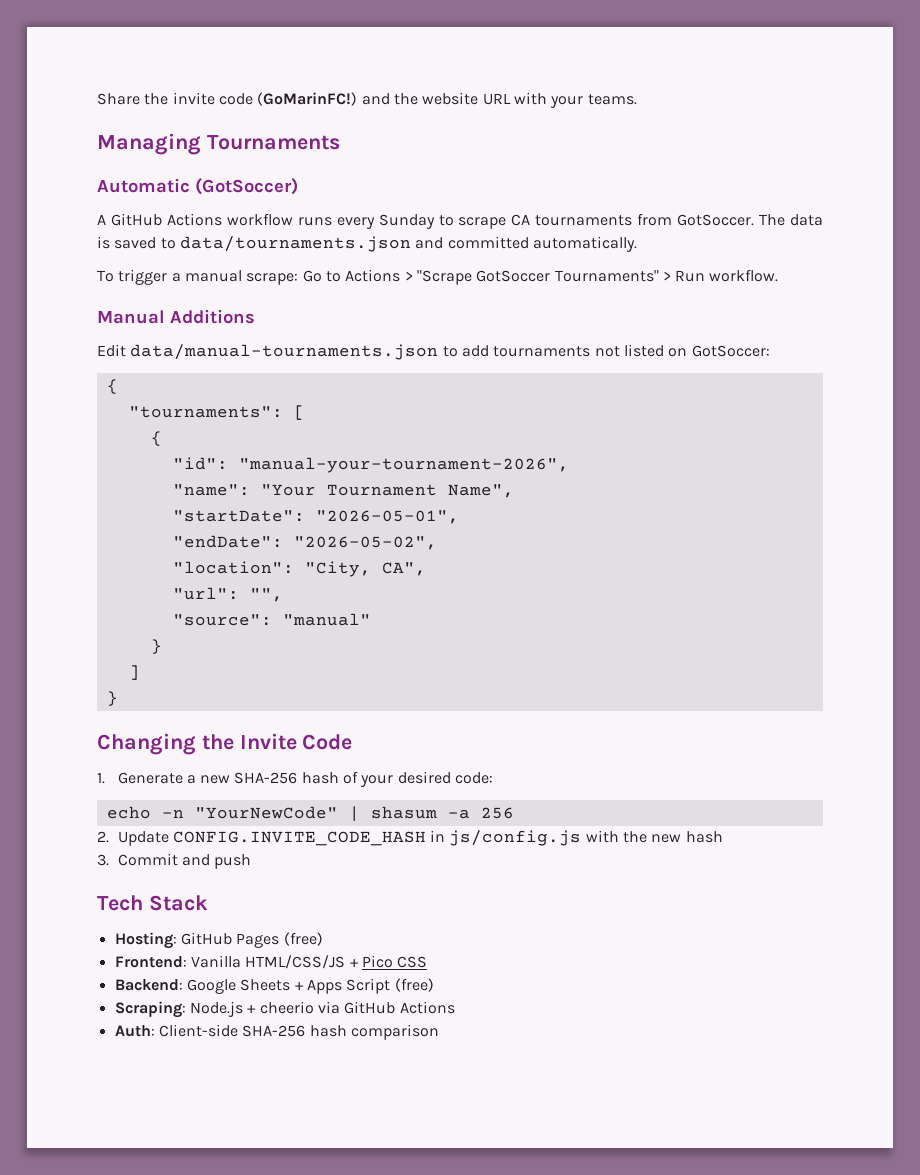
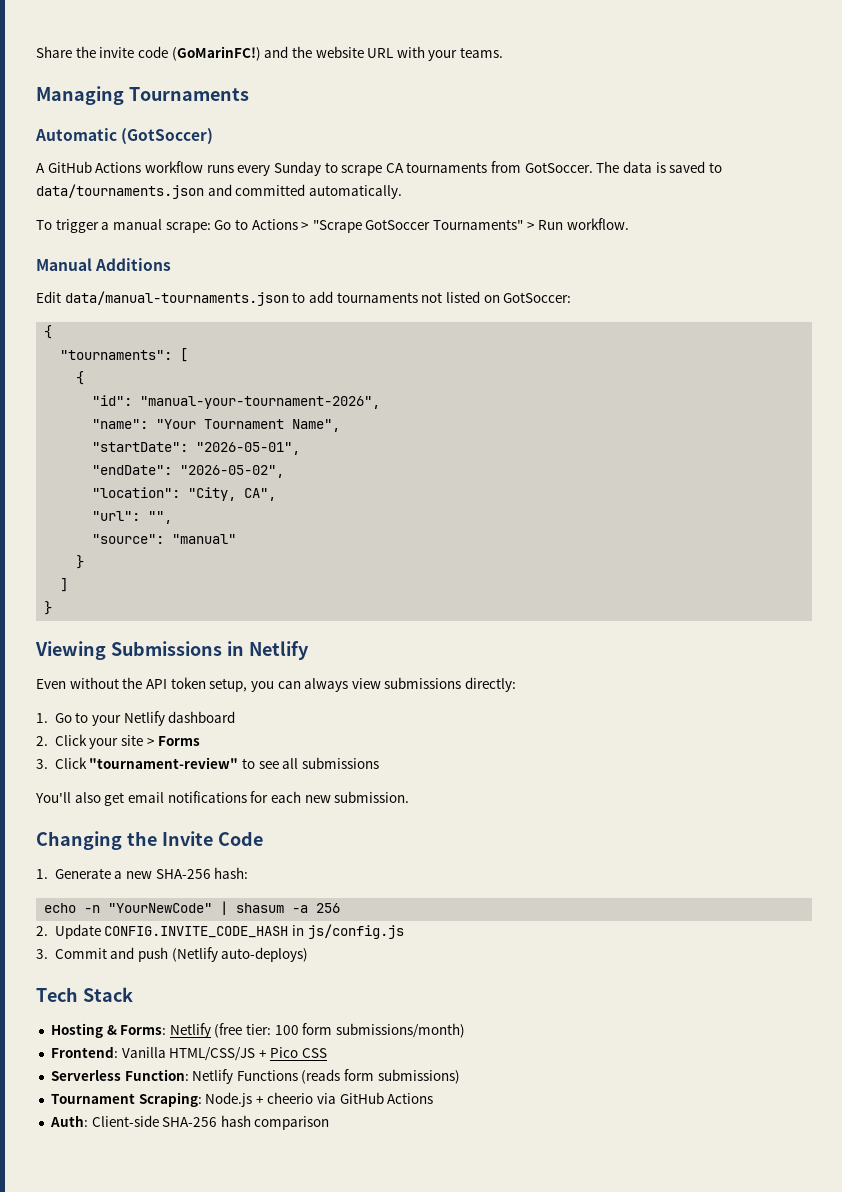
(118, 698) none -> [35,641,309,660] [36,677,517,692] [36,711,236,726] [36,734,201,749] [36,757,379,769] [35,791,410,806] // Viewing Submissions in Netlify // Even without the API token setup, you can always view submissions directly: // 1. Go to your Netlify dashboard // 2. Click your site > Forms // 3. Click "tournament-review" to see all submissions // You'll also get email notifications for each new submission.
[301,771,494,787] hash of your desired code: -> [214,867,249,879] hash:
[585,830,723,843] with the new hash -> (404, 931) none
(252, 861) none -> [171,947,309,962] (Netlify auto-deploys)
[114,932,323,949] Hosting: GitHub Pages (free) -> [50,1023,466,1038] Hosting & Forms: Netlify (free tier: 100 form submissions/month)
[114,978,434,994] Backend: Google Sheets + Apps Script (free) // -> [50,1069,460,1084] [50,1093,135,1104] Serverless Function: Netlify Functions (reads form submissions) // Tournament

